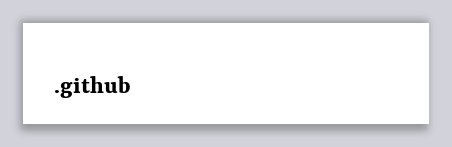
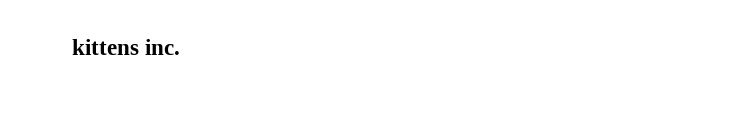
[54,76,131,98] .github -> [72,39,181,55] kittens inc.

